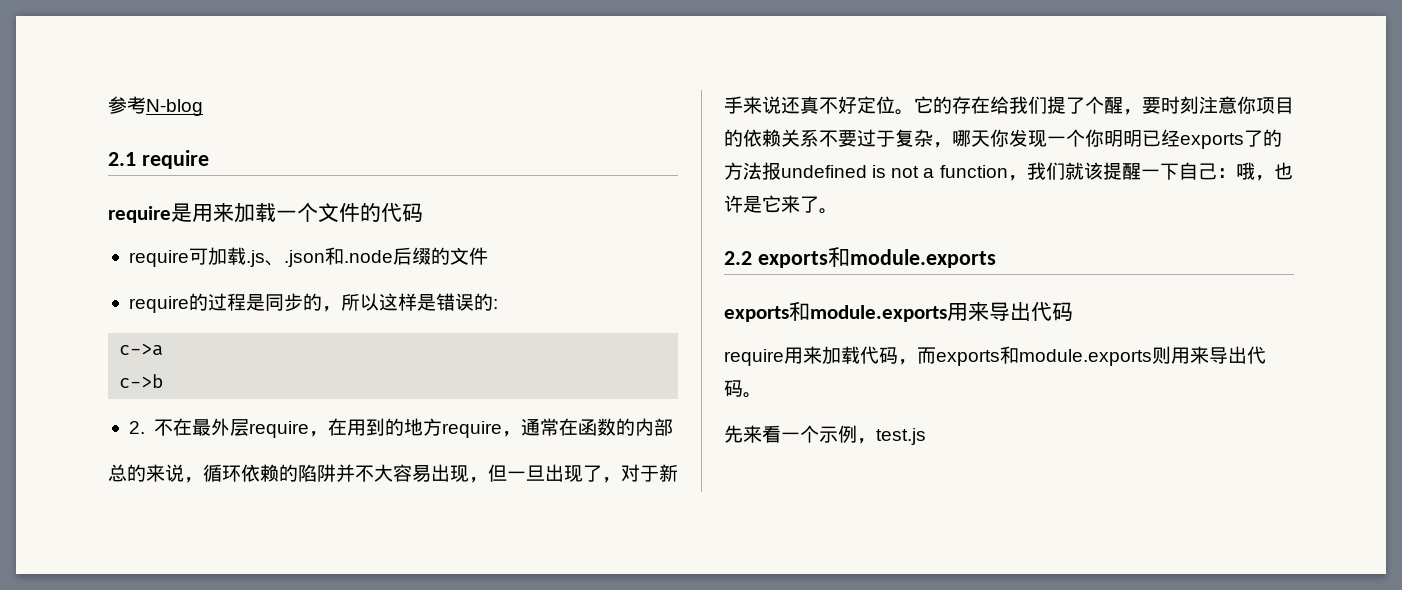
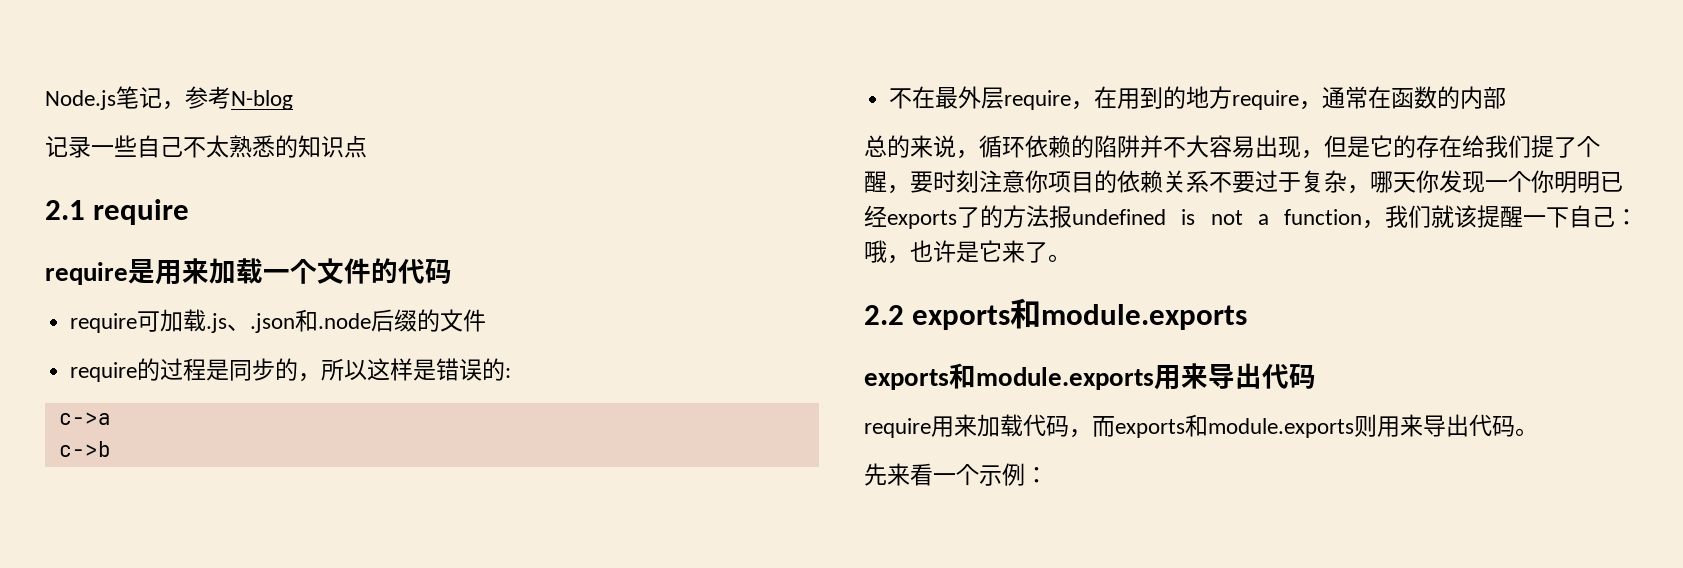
(108, 105) none -> [45,86,185,110] Node.js笔记，
(203, 107) none -> [45,135,367,158] // 记录一些自己不太熟悉的知识点
[128,421,145,434] 2. -> (111, 449) none
[507,464,678,483] [724,96,914,115] 一旦出现了，对于新手来说还真不好定位。 -> [1347,136,1370,158] 是
[857,428,926,445] ，test.js -> [1025,467,1048,483] ：

